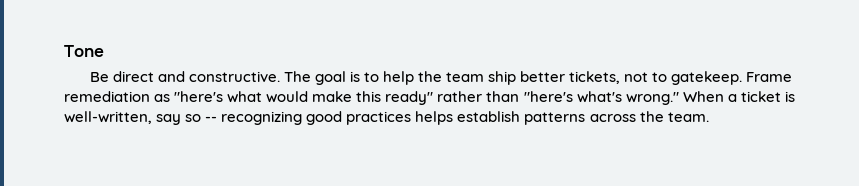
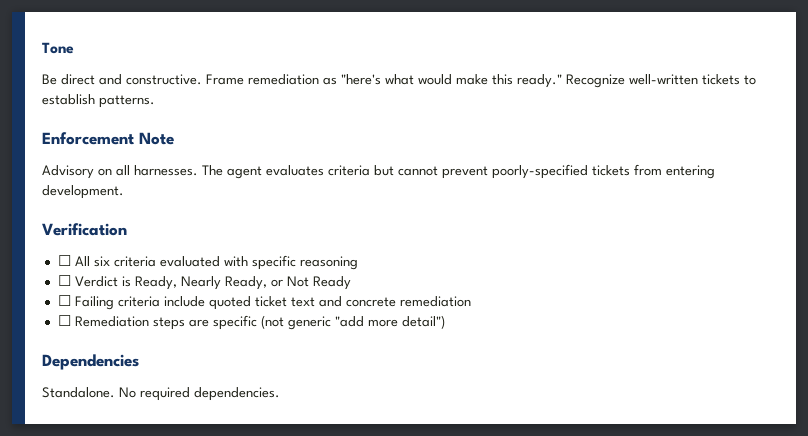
[283,71,743,85] The goal is to help the team ship better tickets, not to gatekeep. -> (202, 79) none
[385,91,795,105] [64,111,709,125] ready" rather than "here's what's wrong." When a ticket is well-written, say so -- recognizing good practices helps establish patterns across the team. -> [517,74,756,88] [42,94,155,108] [42,132,174,145] [42,164,715,179] [42,185,124,199] [42,223,127,236] [57,255,358,270] [57,275,351,290] [57,295,471,310] [57,315,445,330] [42,354,139,370] [42,387,280,401] ready." Recognize well-written tickets to establish patterns. // Enforcement Note // Advisory on all harnesses. The agent evaluates criteria but cannot prevent poorly-specified tickets from entering development. // Verification // ☐ All six criteria evaluated with specific reasoning // ☐ Verdict is Ready, Nearly Ready, or Not Ready // ☐ Failing criteria include quoted ticket text and concrete remediation // ☐ Remediation steps are specific (not generic "add more detail") // Dependencies // Standalone. No required dependencies.

